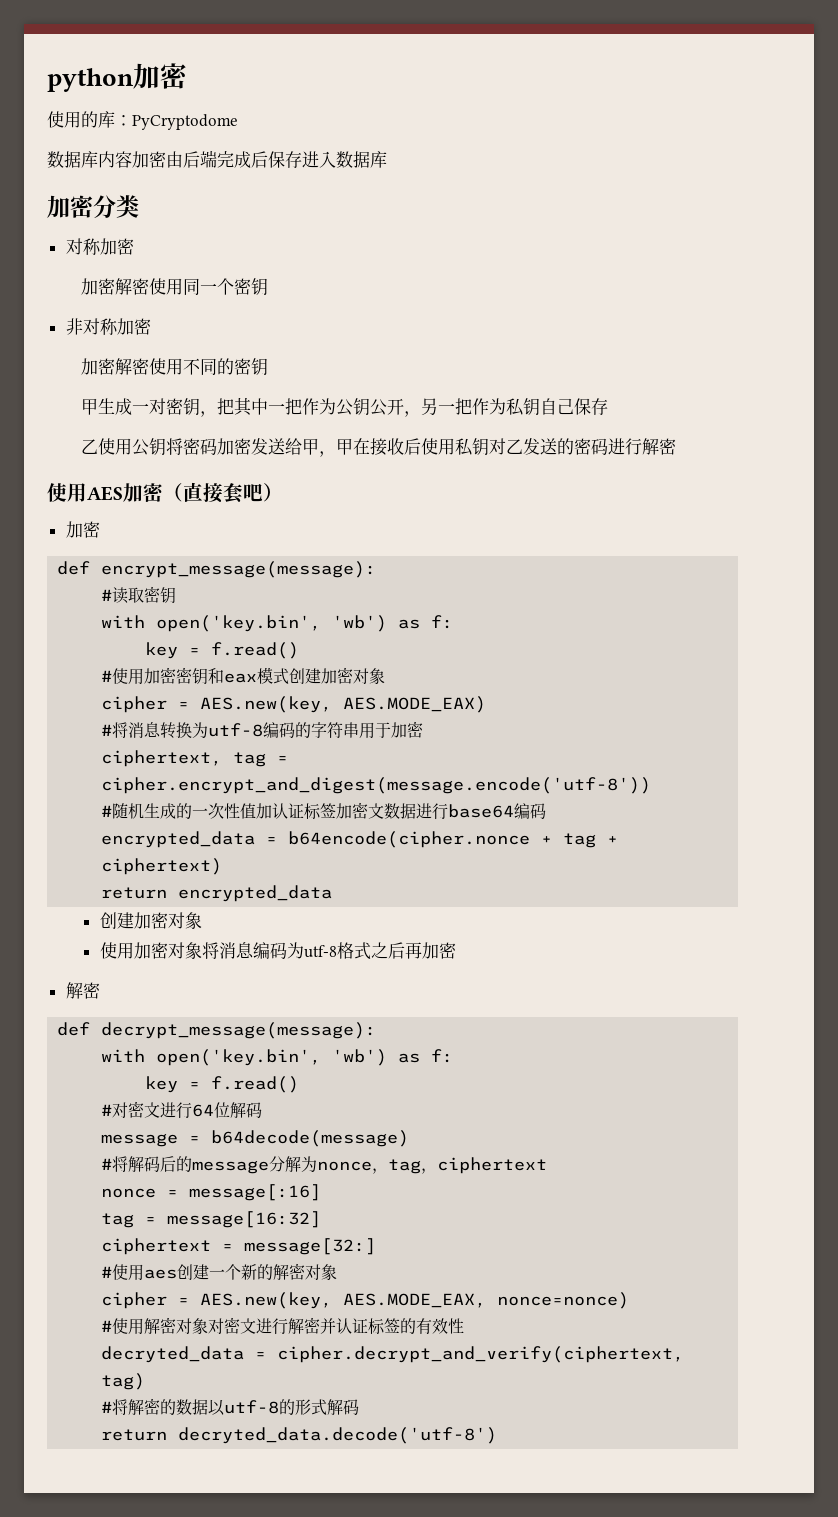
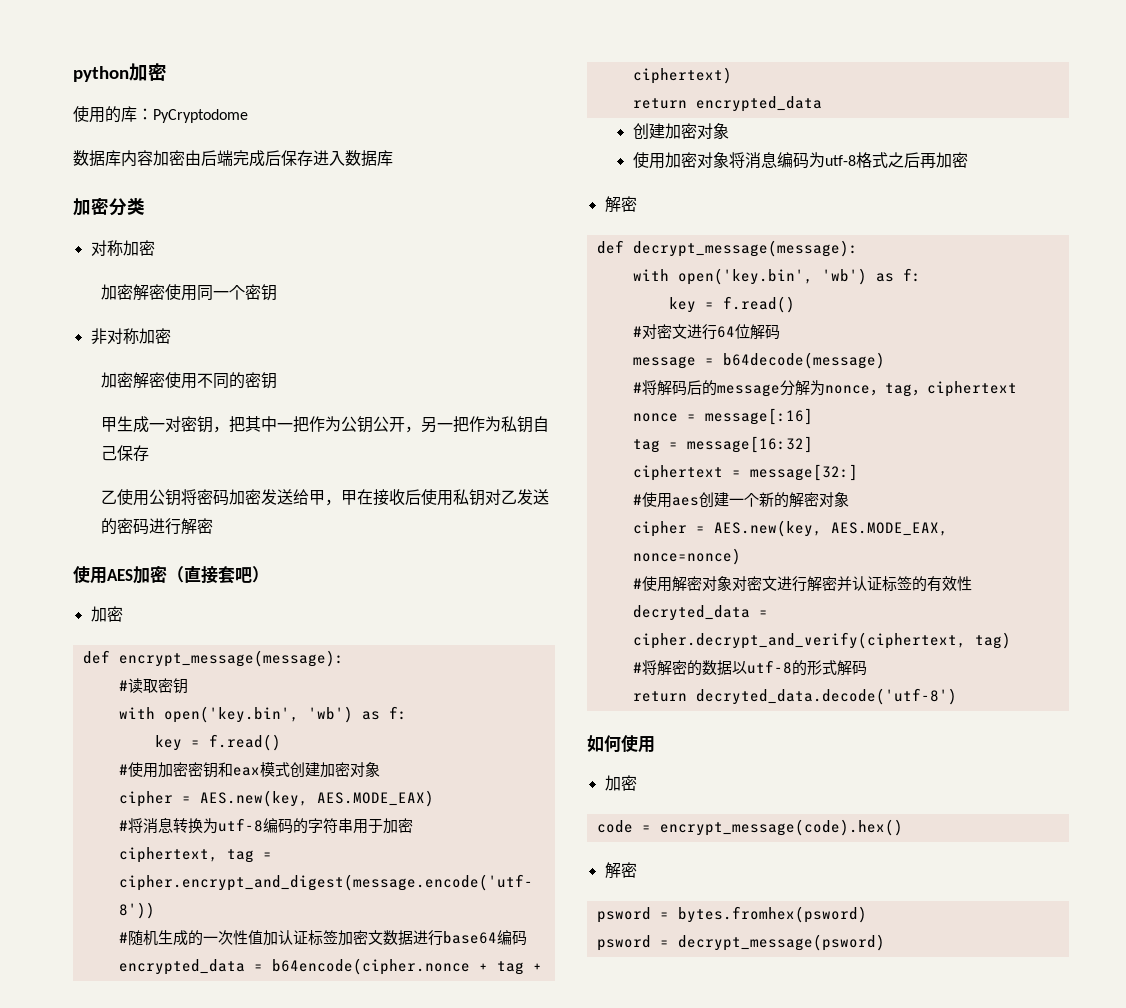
(498, 1435) none -> [587,735,655,753] [604,775,637,791] [596,819,903,836] [604,862,637,879] [596,906,867,923] [596,934,885,951] // 如何使用 // 加密 // code = encrypt_message(code).hex() // 解密 // psword = bytes.fromhex(psword) // psword = decrypt_message(psword)

